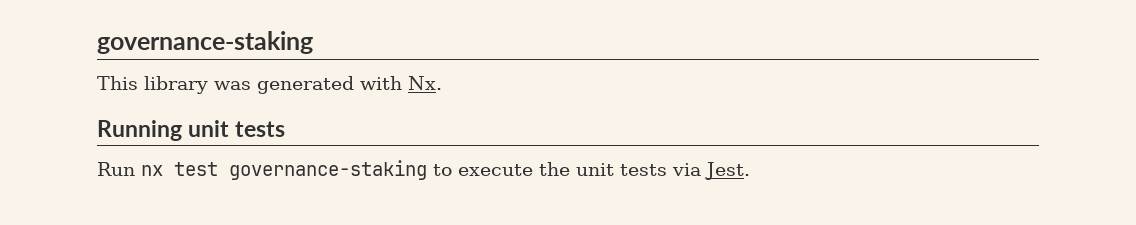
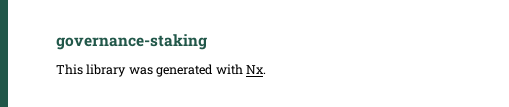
[97,120,286,141] [97,160,750,180] // Running unit tests // Run nx test governance-staking to execute the unit tests via Jest. -> (266, 69) none

